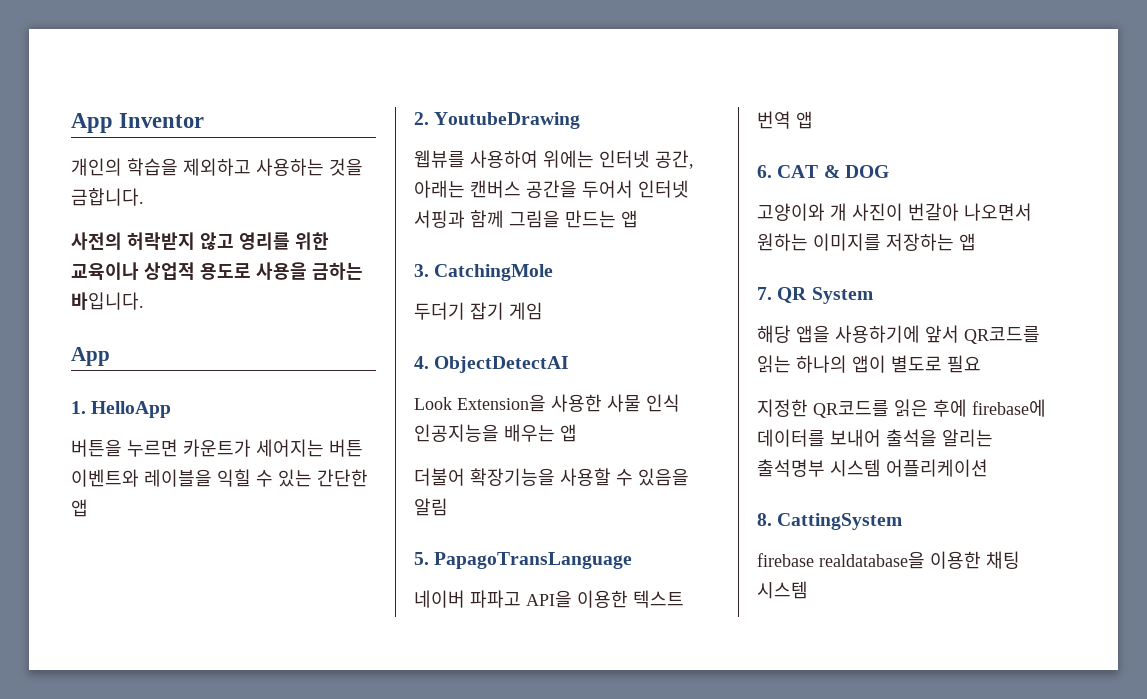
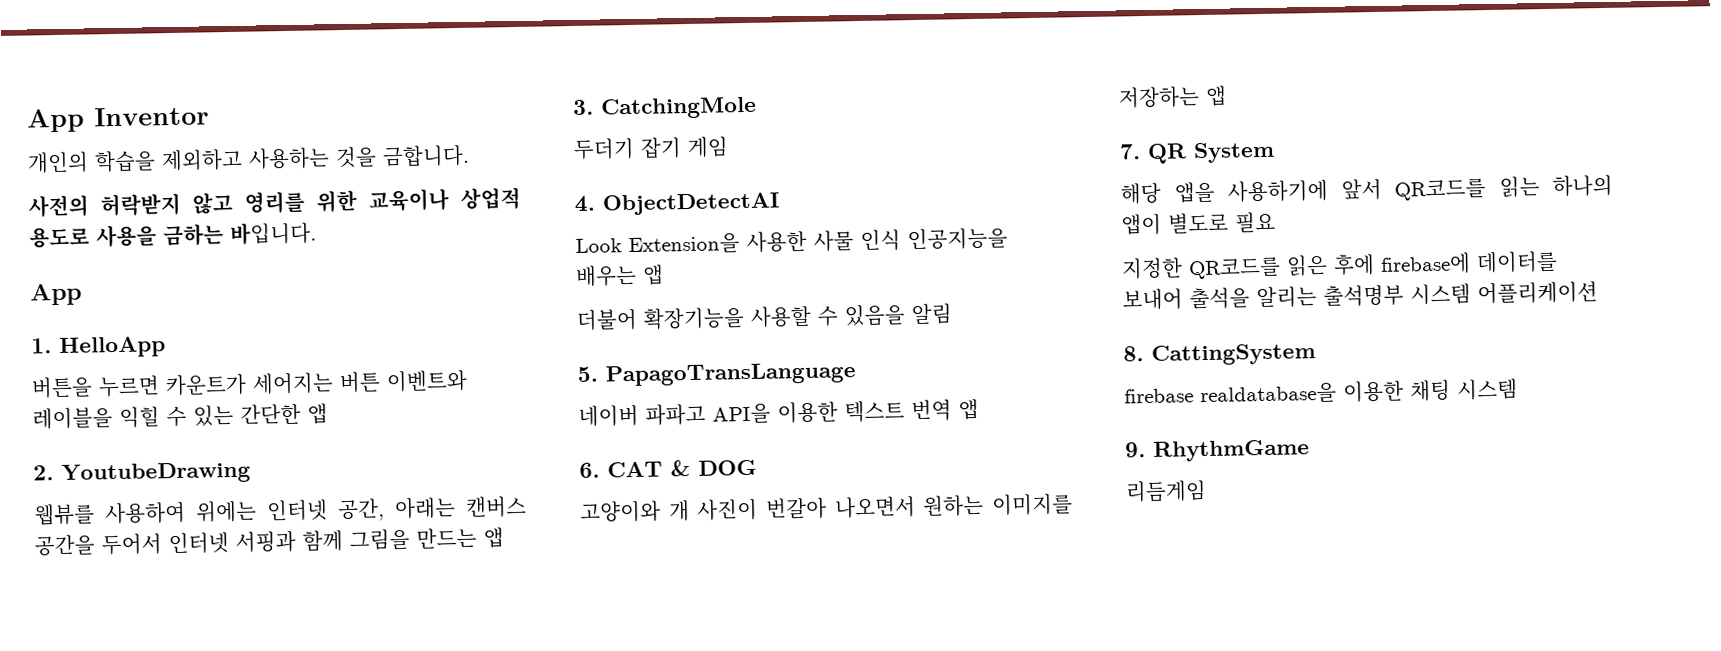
(808, 590) none -> [1125,439,1310,462] [1125,479,1207,503] // 9. RhythmGame // 리듬게임

